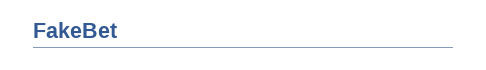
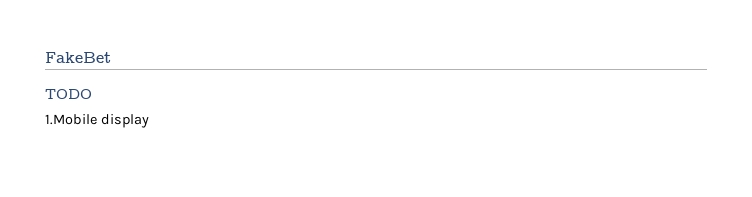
(117, 30) none -> [45,89,92,99] [45,114,149,128] // TODO // 1.Mobile display

